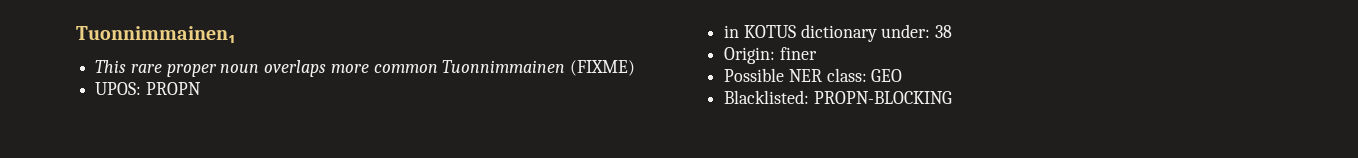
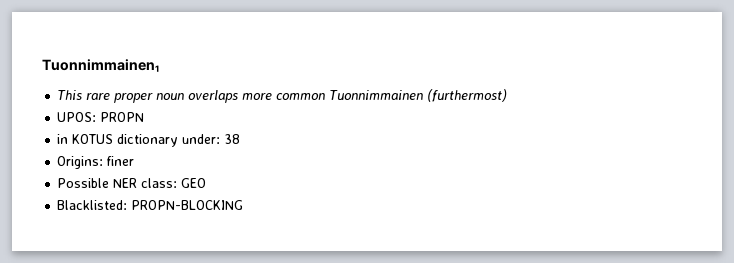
[570,60,636,76] (FIXME) -> [427,89,508,102] (furthermost)
[724,47,776,64] Origin: -> [57,156,104,169] Origins:

